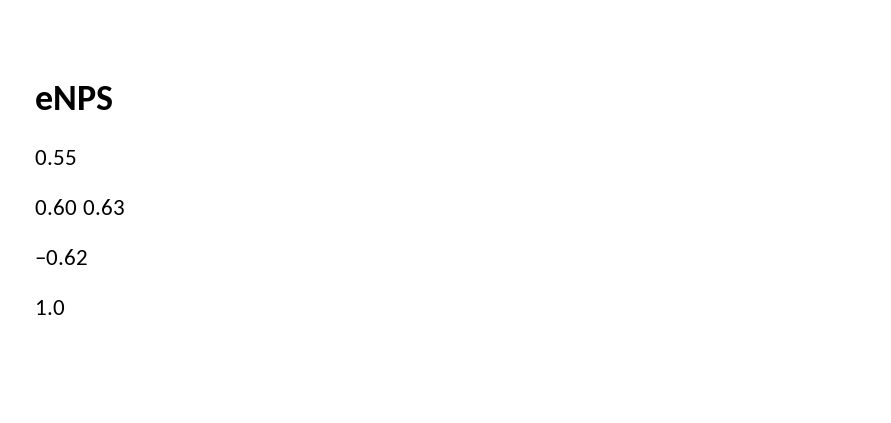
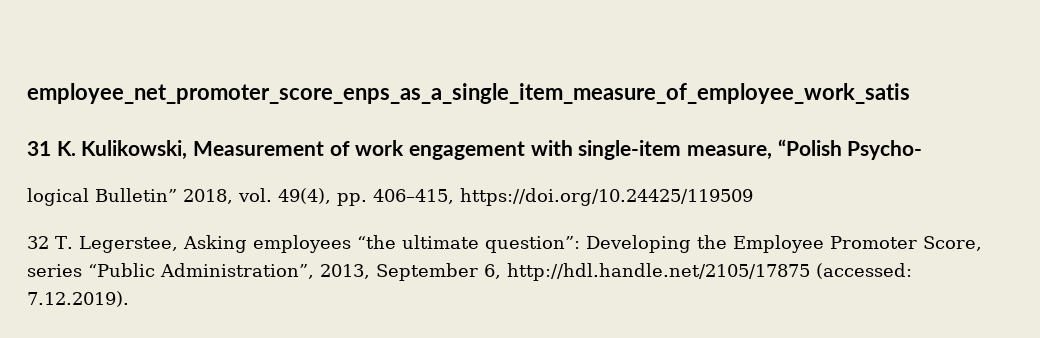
[35,86,113,110] [35,150,77,165] [35,199,126,215] [35,249,88,265] [35,300,65,315] eNPS // 0.55 // 0.60 0.63 // –0.62 // 1.0 -> [27,83,910,104] [27,139,923,160] [27,188,753,206] [27,235,982,253] [27,263,912,281] [27,291,129,307] employee_net_promoter_score_enps_as_a_single_item_measure_of_employee_work_satis // 31 K. Kulikowski, Measurement of work engagement with single-item measure, “Polish Psycho- // logical Bulletin” 2018, vol. 49(4), pp. 406–415, https://doi.org/10.24425/119509 // 32 T. Legerstee, Asking employees “the ultimate question”: Developing the Employee Promoter Score, series “Public Administration”, 2013, September 6, http://hdl.handle.net/2105/17875 (accessed: 7.12.2019).

